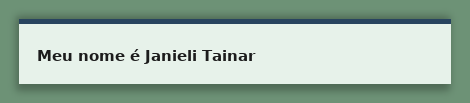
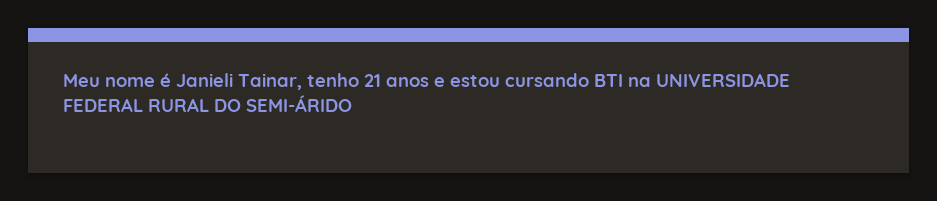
[202,50,256,61] Tainar -> [238,73,790,90] [63,95,352,112] Tainar, tenho 21 anos e estou cursando BTI na UNIVERSIDADE FEDERAL RURAL DO SEMI-ÁRIDO

